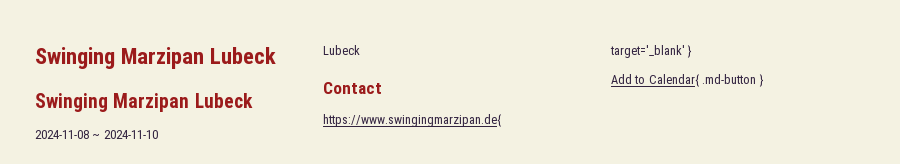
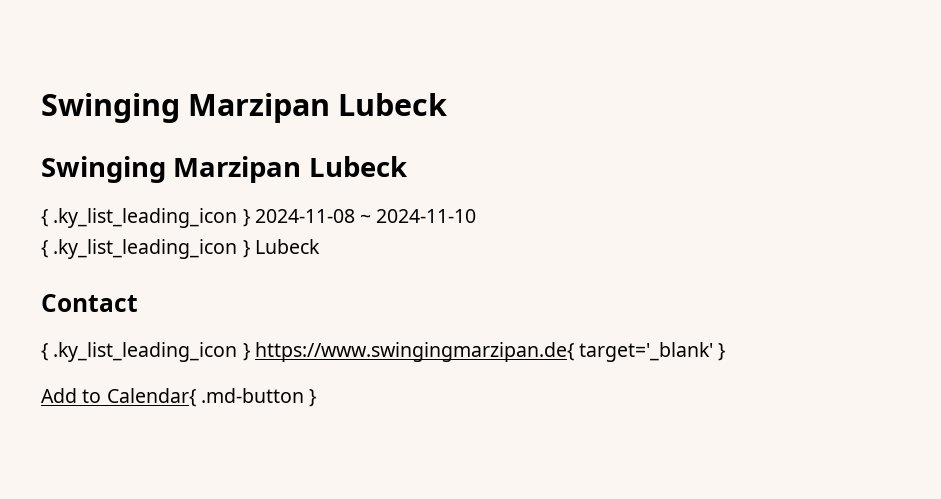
(253, 100) none -> [41,208,250,228] { .ky_list_leading_icon }
(158, 134) none -> [41,239,250,259] { .ky_list_leading_icon }
(382, 88) none -> [41,342,250,362] { .ky_list_leading_icon }

